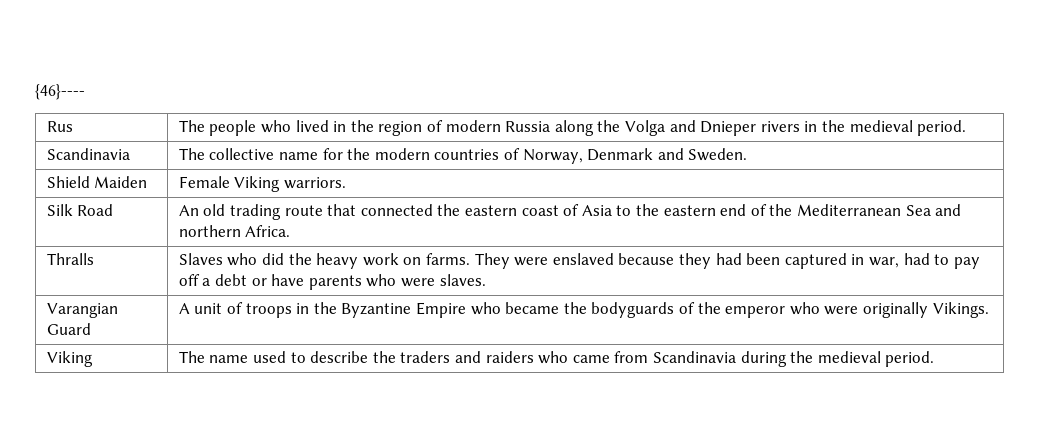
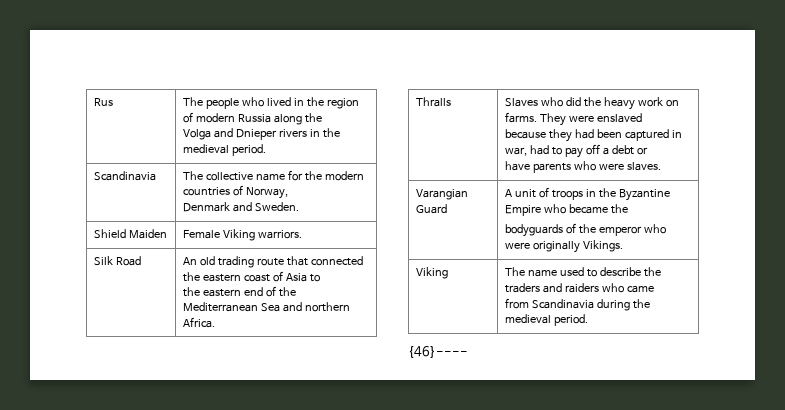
[35,84,85,100] {46}---- // -> (93, 102) none
(621, 126) none -> (322, 118) //
(583, 156) none -> (288, 193) //
(632, 210) none -> (320, 278) //
(614, 259) none -> (642, 118) //
(267, 282) none -> (648, 151) //
(587, 308) none -> (628, 209) //
(610, 359) none -> (654, 289) //
(935, 359) none -> [408,346,468,358] // {46}----

